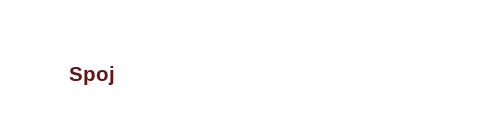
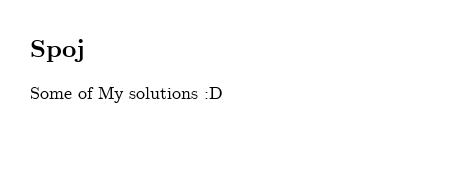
(115, 75) none -> [30,86,223,103] // Some of My solutions :D

